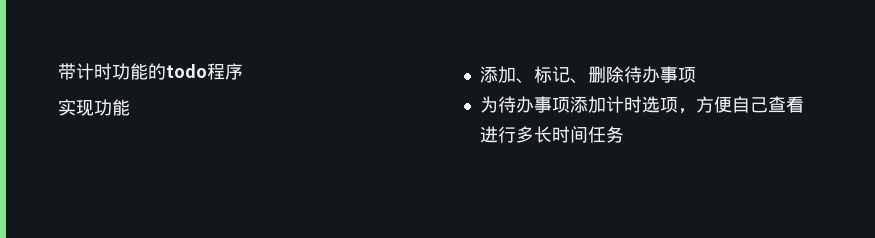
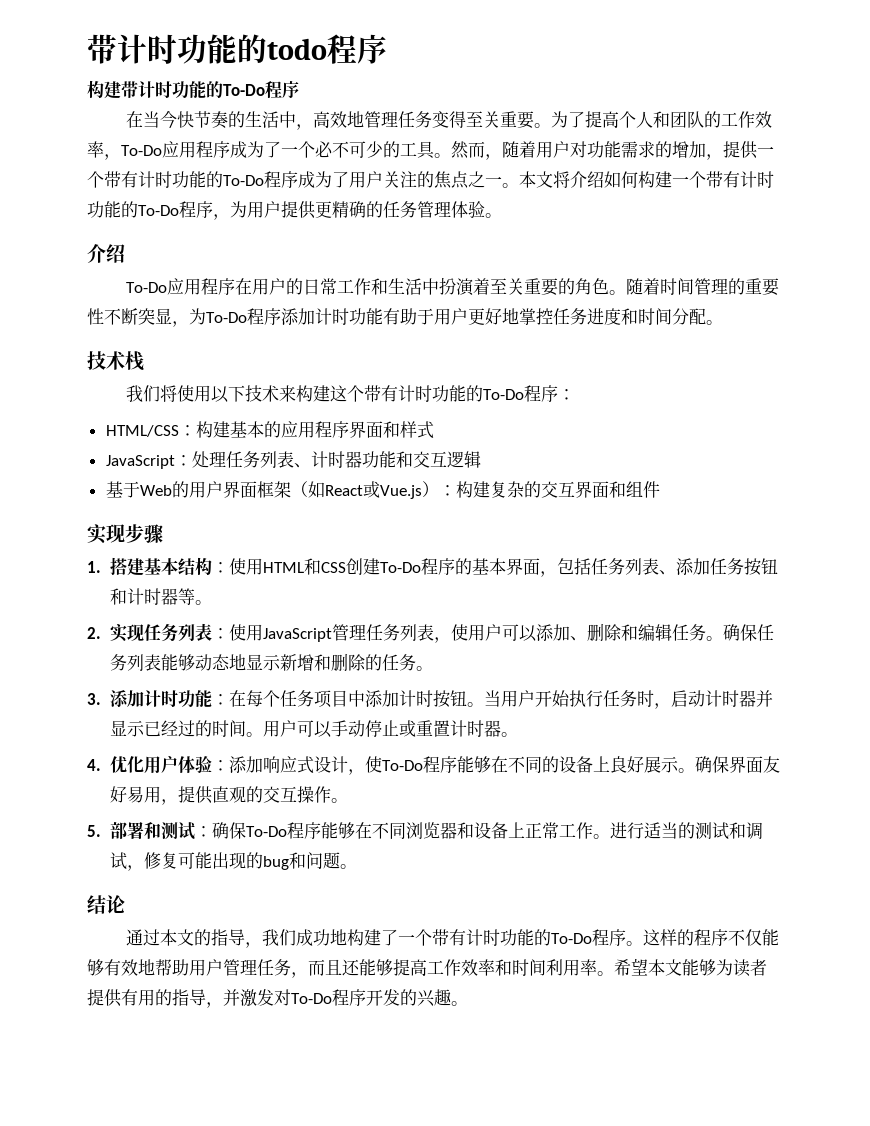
[58,99,130,116] [479,66,696,84] [479,96,804,114] [479,126,624,143] 实现功能 // 添加、标记、删除待办事项 // 为待办事项添加计时选项，方便自己查看进行多长时间任务 -> [87,80,299,99] [126,110,773,130] [87,141,774,160] [87,171,774,189] [87,201,502,220] [87,244,125,263] [126,277,780,296] [87,308,723,327] [87,351,144,371] [126,385,576,403] [105,421,434,439] [105,451,481,469] [105,481,660,499] [87,524,163,544] [87,557,779,577] [110,588,213,605] [87,623,775,643] [110,653,434,671] [87,690,774,709] [110,720,519,738] [87,755,781,775] [110,786,349,805] [87,822,764,840] [110,852,358,871] [87,895,125,914] [126,929,780,948] [87,958,767,978] [87,989,468,1008] 构建带计时功能的To-Do程序 // 在当今快节奏的生活中，高效地管理任务变得至关重要。为了提高个人和团队的工作效率，To-Do应用程序成为了一个必不可少的工具。然而，随着用户对功能需求的增加，提供一个带有计时功能的To-Do程序成为了用户关注的焦点之一。本文将介绍如何构建一个带有计时功能的To-Do程序，为用户提供更精确的任务管理体验。 // 介绍 // To-Do应用程序在用户的日常工作和生活中扮演着至关重要的角色。随着时间管理的重要性不断突显，为To-Do程序添加计时功能有助于用户更好地掌控任务进度和时间分配。 // 技术栈 // 我们将使用以下技术来构建这个带有计时功能的To-Do程序： // HTML/CSS：构建基本的应用程序界面和样式 // JavaScript：处理任务列表、计时器功能和交互逻辑 // 基于Web的用户界面框架（如React或Vue.js）：构建复杂的交互界面和组件 // 实现步骤 // 1.搭建基本结构：使用HTML和CSS创建To-Do程序的基本界面，包括任务列表、添加任务按钮和计时器等。 // 2.实现任务列表：使用JavaScript管理任务列表，使用户可以添加、删除和编辑任务。确保任务列表能够动态地显示新增和删除的任务。 // 3.添加计时功能：在每个任务项目中添加计时按钮。当用户开始执行任务时，启动计时器并显示已经过的时间。用户可以手动停止或重置计时器。 // 4.优化用户体验：添加响应式设计，使To-Do程序能够在不同的设备上良好展示。确保界面友好易用，提供直观的交互操作。 // 5.部署和测试：确保To-Do程序能够在不同浏览器和设备上正常工作。进行适当的测试和调试，修复可能出现的bug和问题。 // 结论 // 通过本文的指导，我们成功地构建了一个带有计时功能的To-Do程序。这样的程序不仅能够有效地帮助用户管理任务，而且还能够提高工作效率和时间利用率。希望本文能够为读者提供有用的指导，并激发对To-Do程序开发的兴趣。

